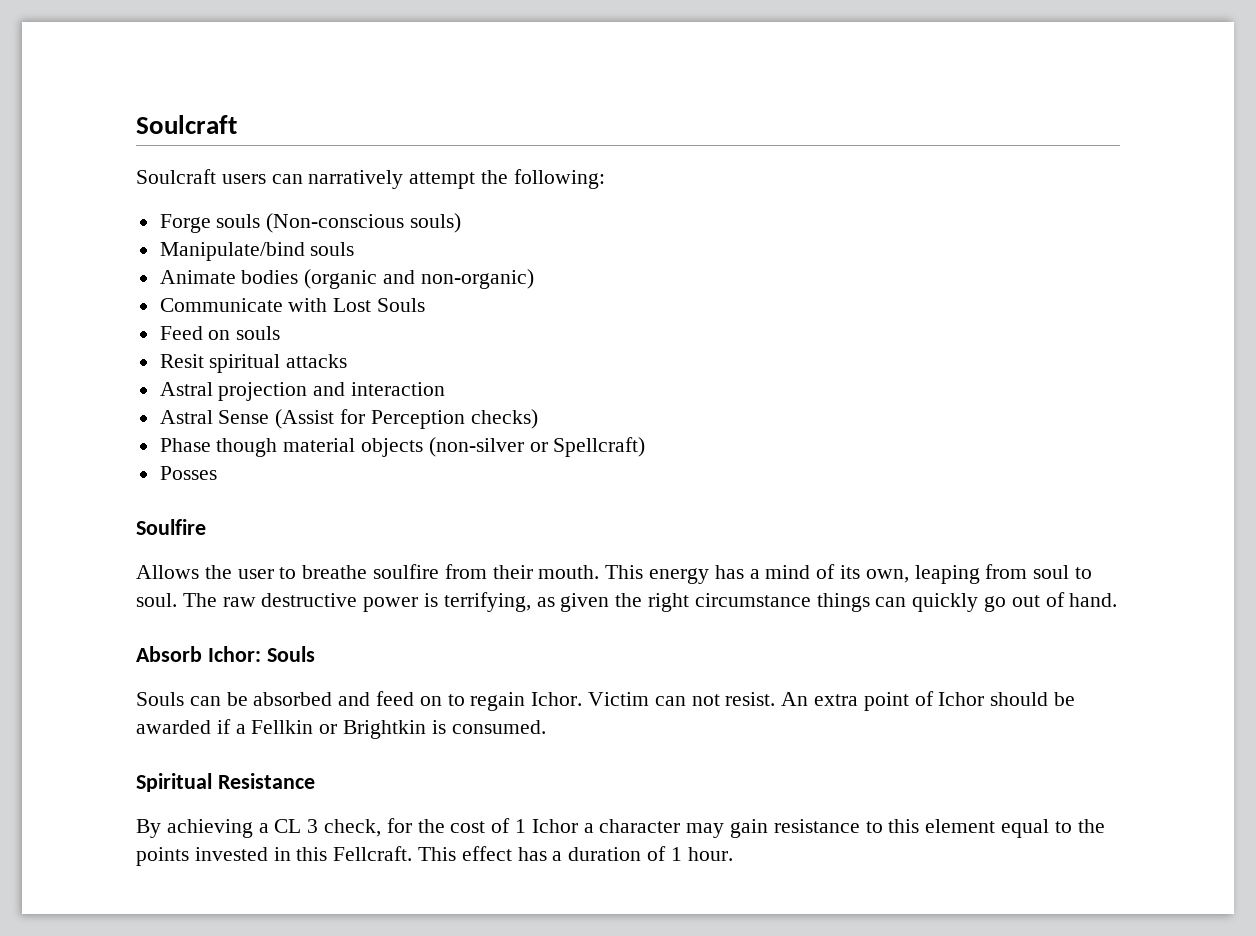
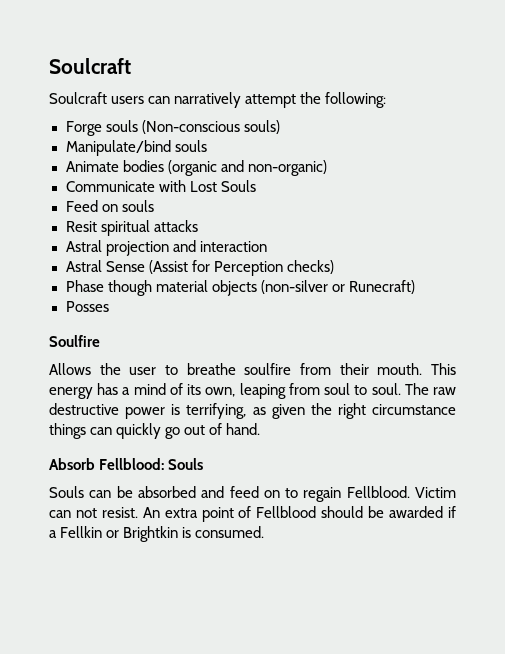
[553,437,646,457] Spellcraft) -> [348,280,415,294] Runecraft)
[207,646,261,662] Ichor: -> [99,458,165,470] Fellblood:
[531,692,583,706] Ichor. -> [346,486,410,498] Fellblood.
[938,692,985,706] Ichor -> [256,506,317,518] Fellblood
[136,773,315,792] [136,818,1105,838] [136,846,733,866] // Spiritual Resistance // By achieving a CL 3 check, for the cost of 1 Ichor a character may gain resistance to this element equal to the points invested in this Fellcraft. This effect has a duration of 1 hour. -> (265, 532) none

